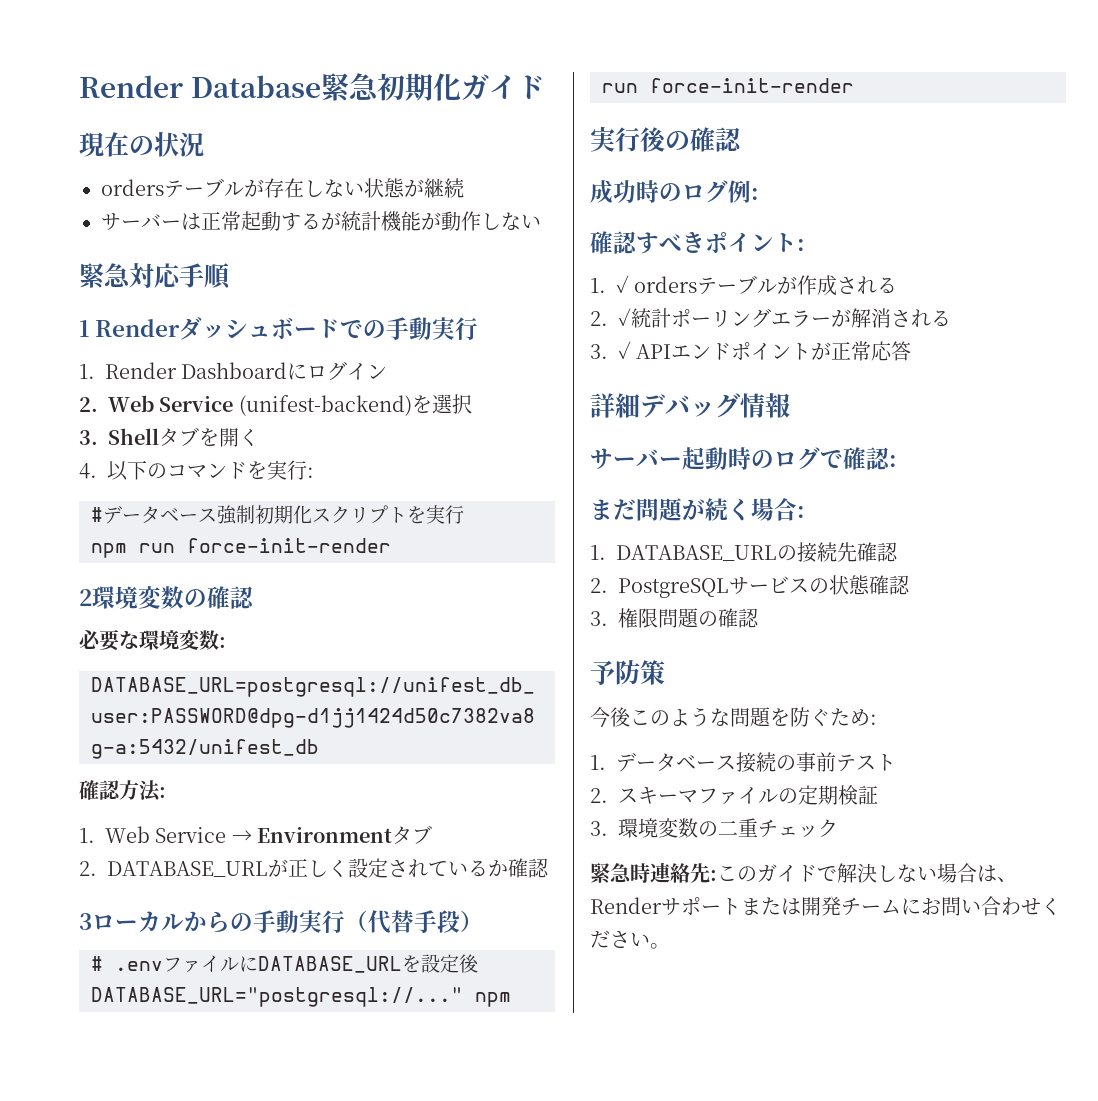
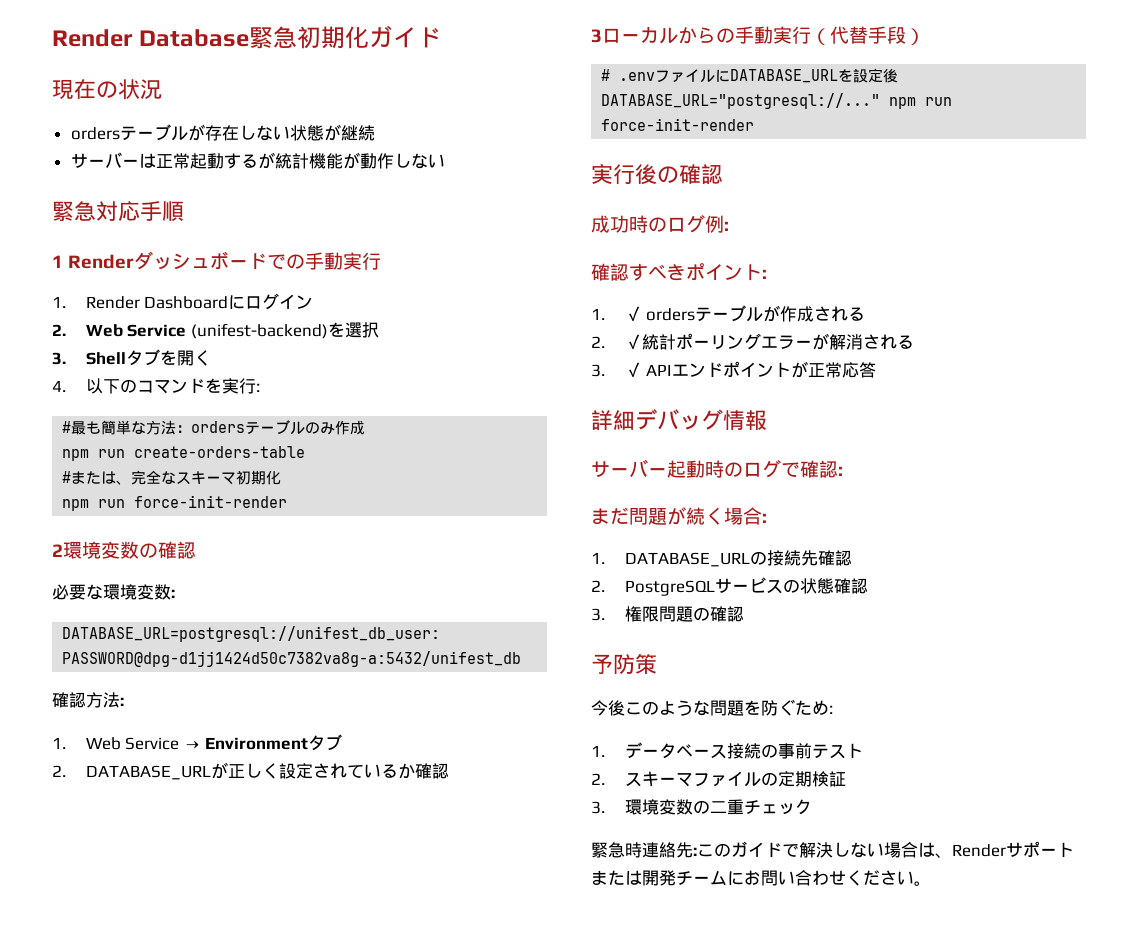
[103,505,464,525] データベース強制初期化スクリプトを実行 -> [71,420,366,435] [62,446,306,461] [62,470,282,485] 最も簡単な方法：ordersテーブルのみ作成 // npm run create-orders-table // #または、完全なスキーマ初期化

